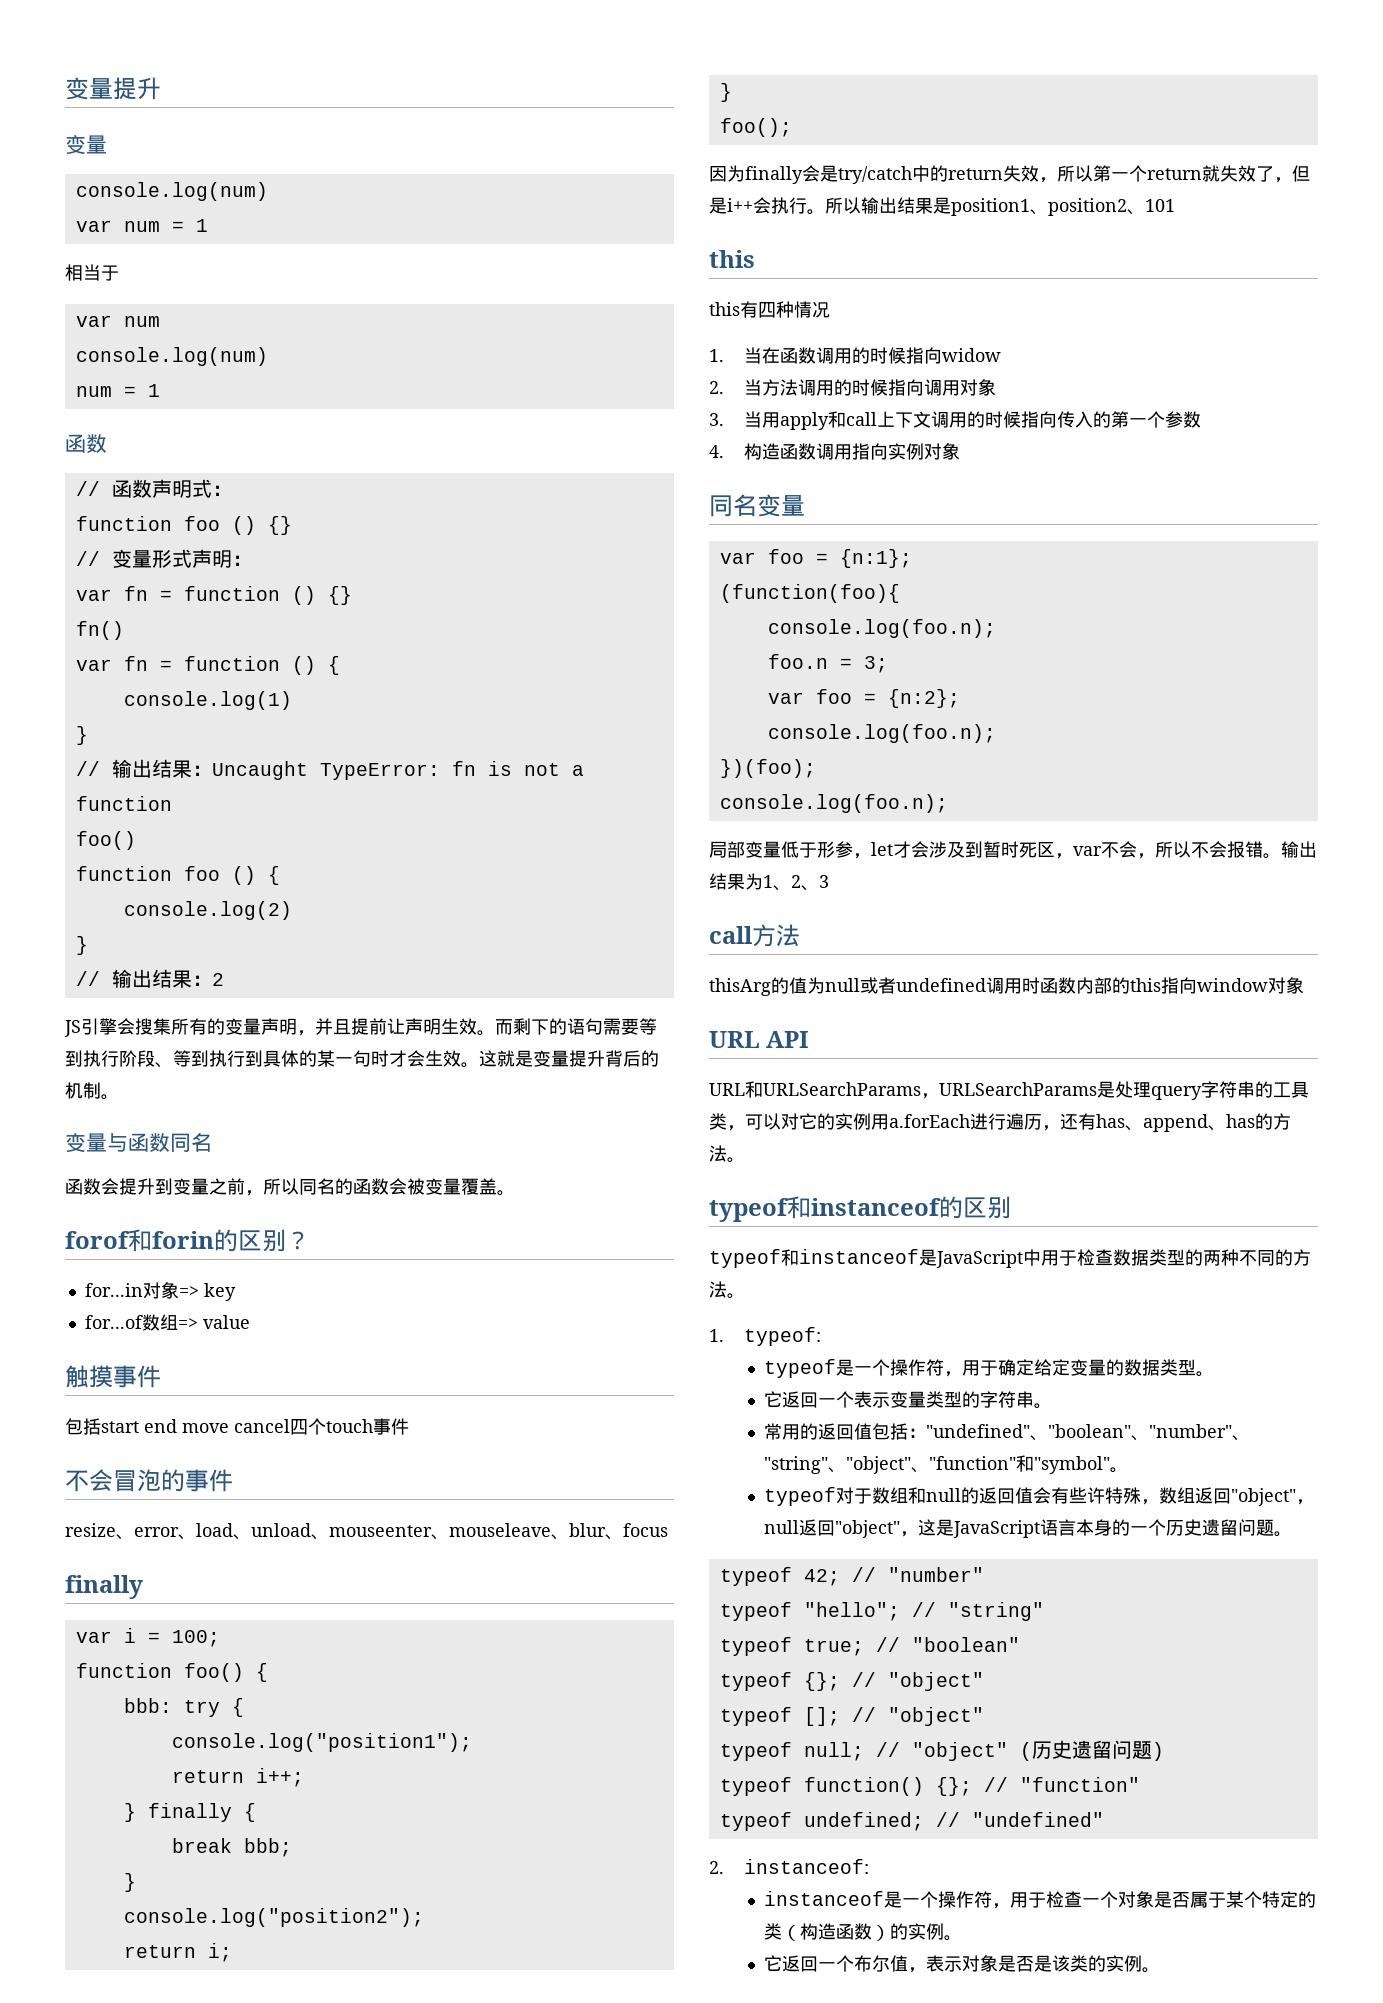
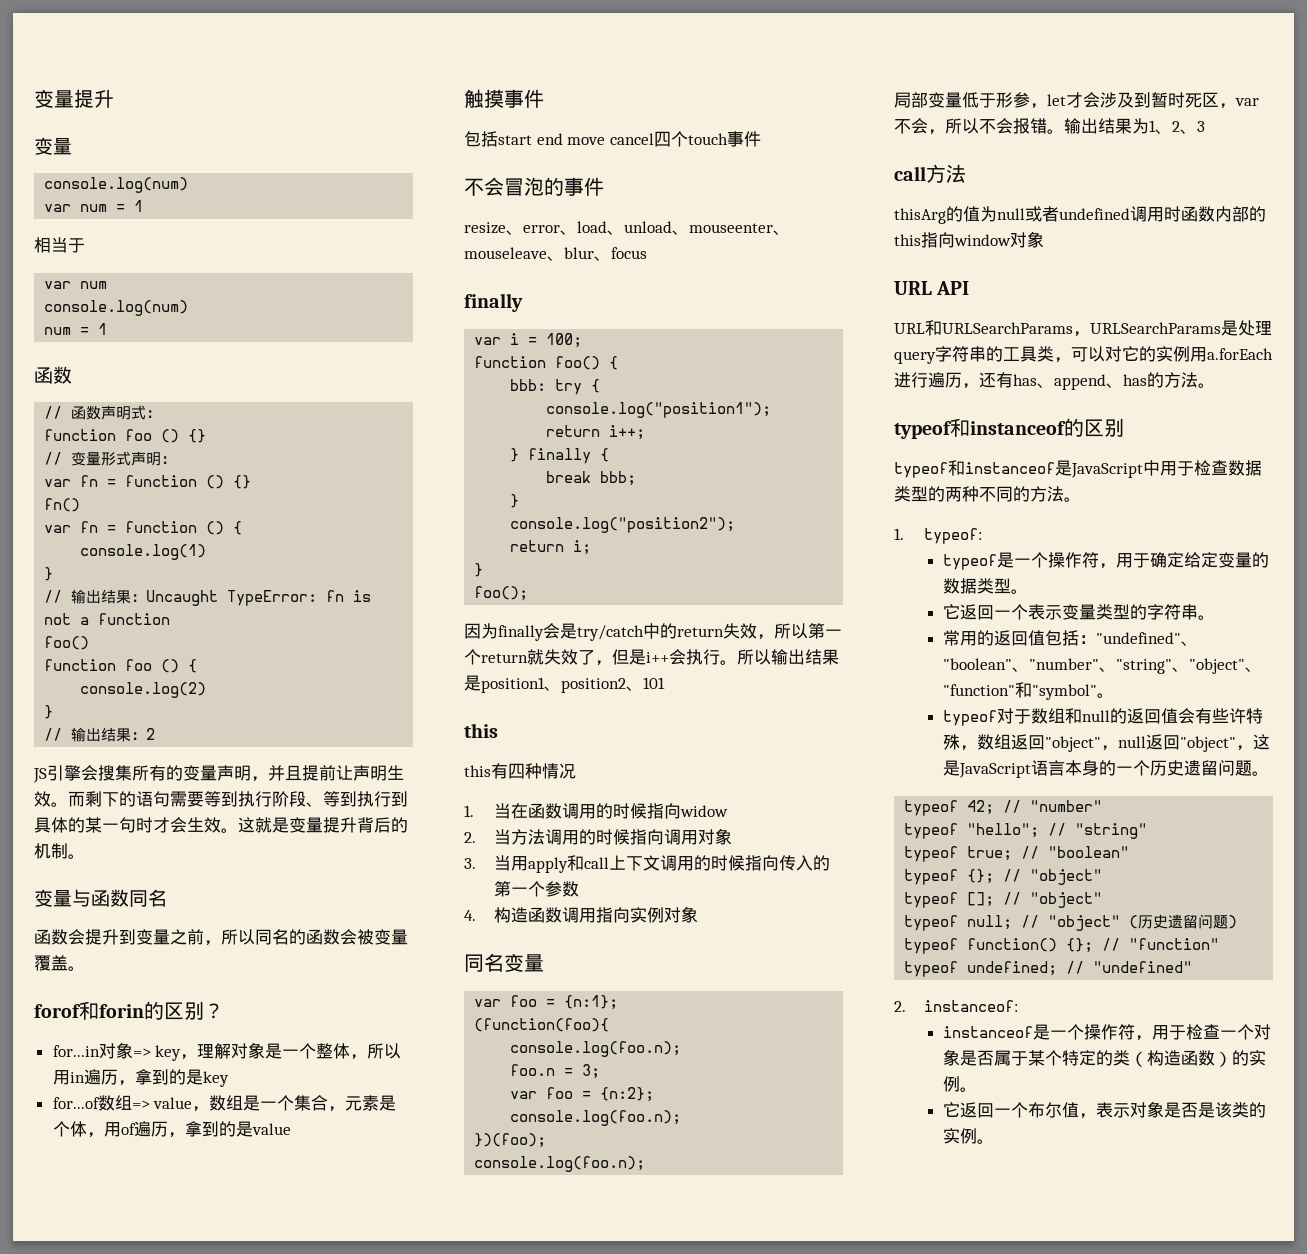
[84,1314,198,1331] // for...of数组=> -> [180,1042,402,1060] [52,1069,229,1087] [52,1095,397,1112] [52,1121,253,1138] ，理解对象是一个整体，所以用in遍历，拿到的是key // for...of数组=> value，数组是一个集合，元素是个体，用of遍历，拿到的是

